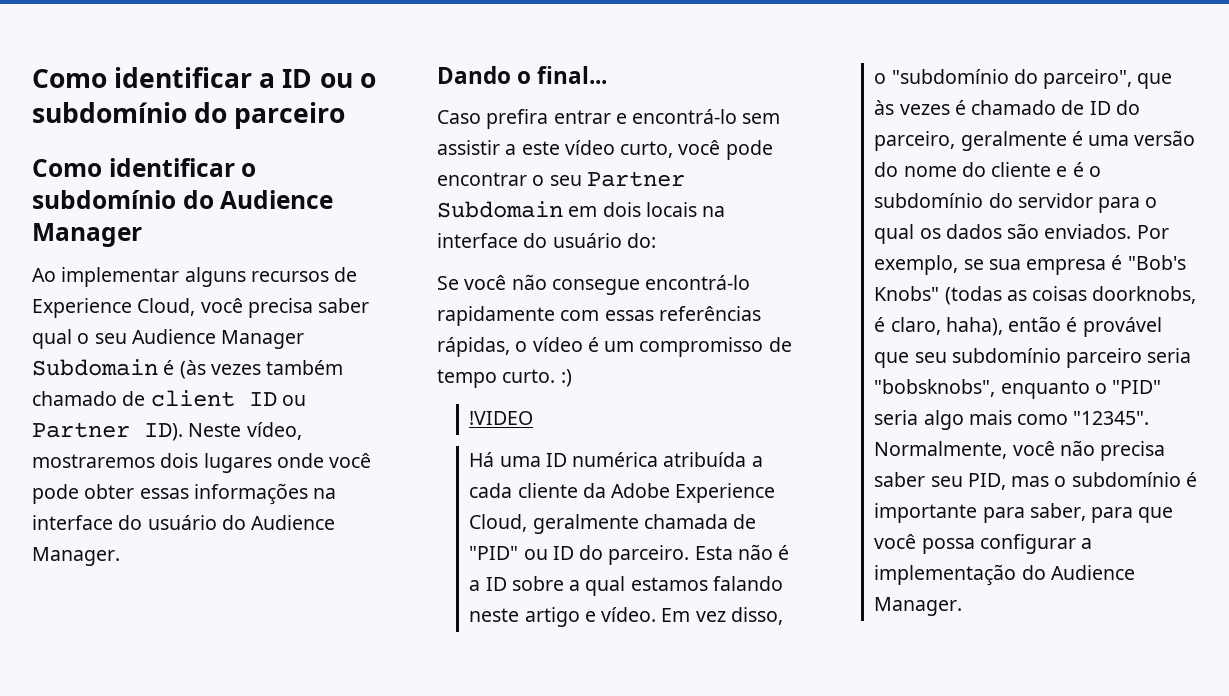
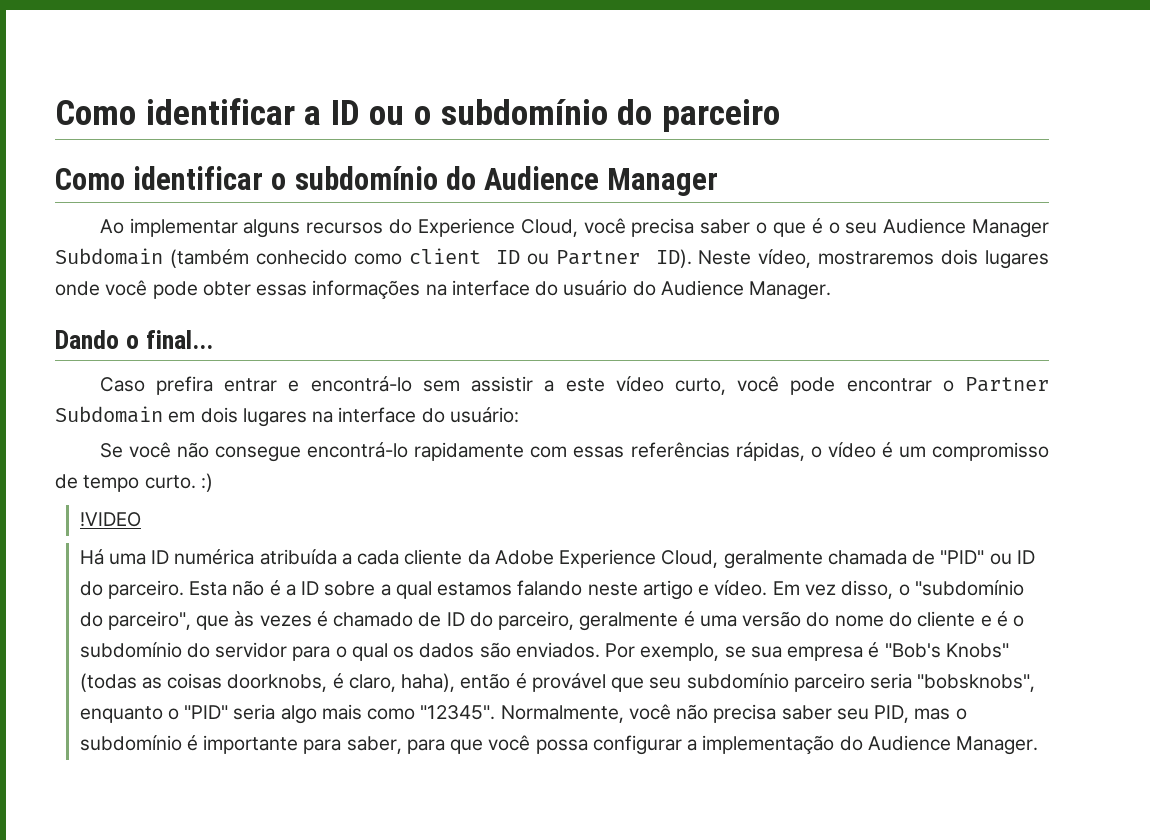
[334,267,358,282] de -> [389,219,413,234] do
[32,329,72,349] qual -> [756,218,823,237] o que é
[163,360,344,379] [32,391,146,406] é (às vezes também chamado de -> [169,249,402,268] (também conhecido como
[549,175,582,186] seu -> (954, 386) none
[645,202,726,217] [437,233,656,248] locais na interface do usuário do: -> [242,407,519,427] lugares na interface do usuário:

